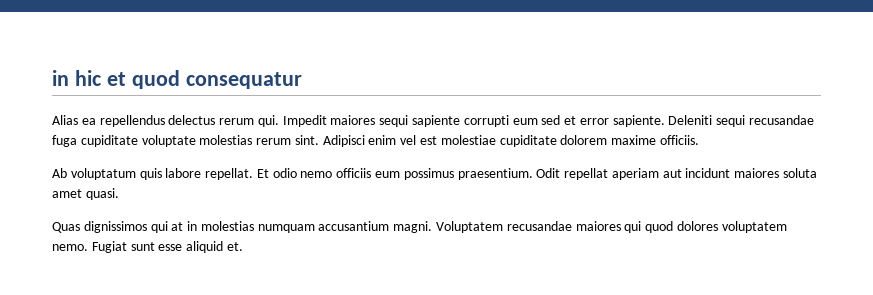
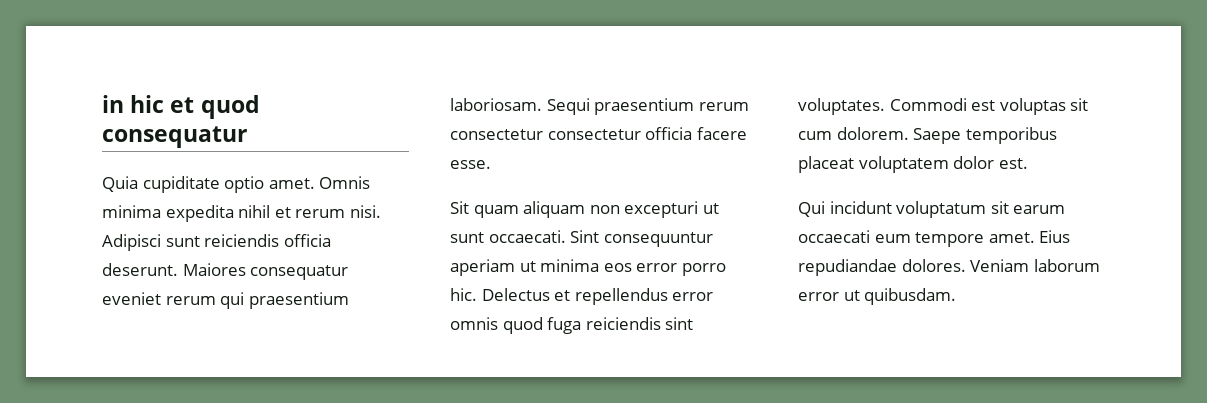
[52,115,815,127] [52,135,699,147] [52,168,818,180] [52,188,119,200] [52,221,787,233] [52,241,243,253] Alias ea repellendus delectus rerum qui. Impedit maiores sequi sapiente corrupti eum sed et error sapiente. Deleniti sequi recusandae fuga cupiditate voluptate molestias rerum sint. Adipisci enim vel est molestiae cupiditate dolorem maxime officiis. // Ab voluptatum quis labore repellat. Et odio nemo officiis eum possimus praesentium. Odit repellat aperiam aut incidunt maiores soluta amet quasi. // Quas dignissimos qui at in molestias numquam accusantium magni. Voluptatem recusandae maiores qui quod dolores voluptatem nemo. Fugiat sunt esse aliquid et. -> [102,176,371,193] [102,205,381,222] [102,234,331,251] [102,263,349,280] [102,292,349,309] [450,98,749,115] [450,127,747,140] [450,160,491,169] [450,201,719,218] [450,230,713,247] [450,259,726,276] [450,288,714,305] [450,317,694,334] [798,98,1089,115] [798,127,1057,144] [798,156,1028,173] [798,201,1066,218] [798,230,1071,247] [798,259,1100,276] [798,288,957,305] Quia cupiditate optio amet. Omnis minima expedita nihil et rerum nisi. Adipisci sunt reiciendis officia deserunt. Maiores consequatur eveniet rerum qui praesentium laboriosam. Sequi praesentium rerum consectetur consectetur officia facere esse. // Sit quam aliquam non excepturi ut sunt occaecati. Sint consequuntur aperiam ut minima eos error porro hic. Delectus et repellendus error omnis quod fuga reiciendis sint voluptates. Commodi est voluptas sit cum dolorem. Saepe temporibus placeat voluptatem dolor est. // Qui incidunt voluptatum sit earum occaecati eum tempore amet. Eius repudiandae dolores. Veniam laborum error ut quibusdam.

